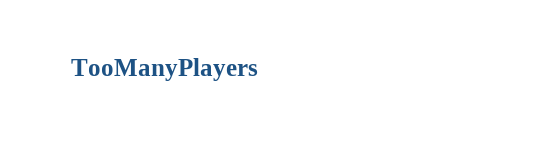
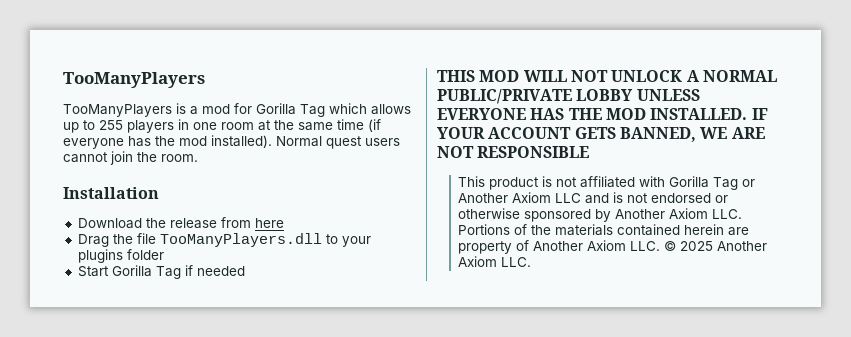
[71,58,258,81] TooManyPlayers -> [63,72,205,88] [63,103,411,117] [63,119,381,133] [63,135,400,149] [63,151,198,165] [63,187,159,199] [77,217,284,229] [77,233,371,247] [77,249,164,263] [77,265,245,279] [437,70,777,82] [437,89,700,104] [437,108,768,120] [437,127,765,142] [437,146,590,158] [458,176,756,190] [458,192,729,204] [458,208,743,222] [458,224,750,236] [458,240,768,254] [458,256,532,267] TooManyPlayers // TooManyPlayers is a mod for Gorilla Tag which allows up to 255 players in one room at the same time (if everyone has the mod installed). Normal quest users cannot join the room. // Installation // Download the release from here // Drag the file TooManyPlayers.dll to your plugins folder // Start Gorilla Tag if needed // THIS MOD WILL NOT UNLOCK A NORMAL PUBLIC/PRIVATE LOBBY UNLESS EVERYONE HAS THE MOD INSTALLED. IF YOUR ACCOUNT GETS BANNED, WE ARE NOT RESPONSIBLE // This product is not affiliated with Gorilla Tag or Another Axiom LLC and is not endorsed or otherwise sponsored by Another Axiom LLC. Portions of the materials contained herein are property of Another Axiom LLC. © 2025 Another Axiom LLC.

